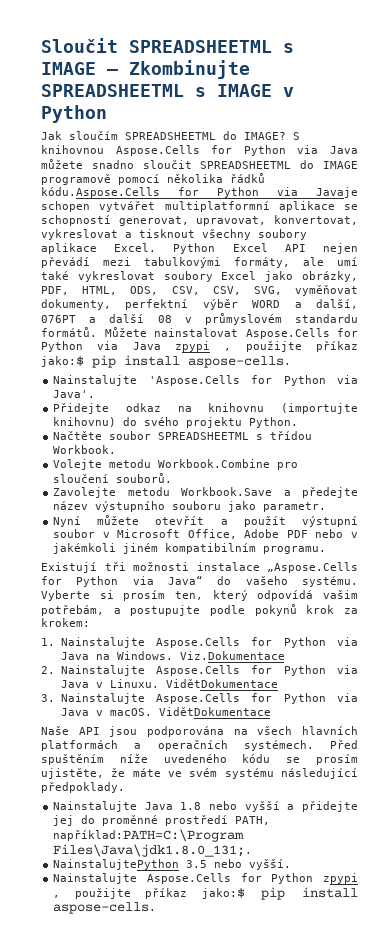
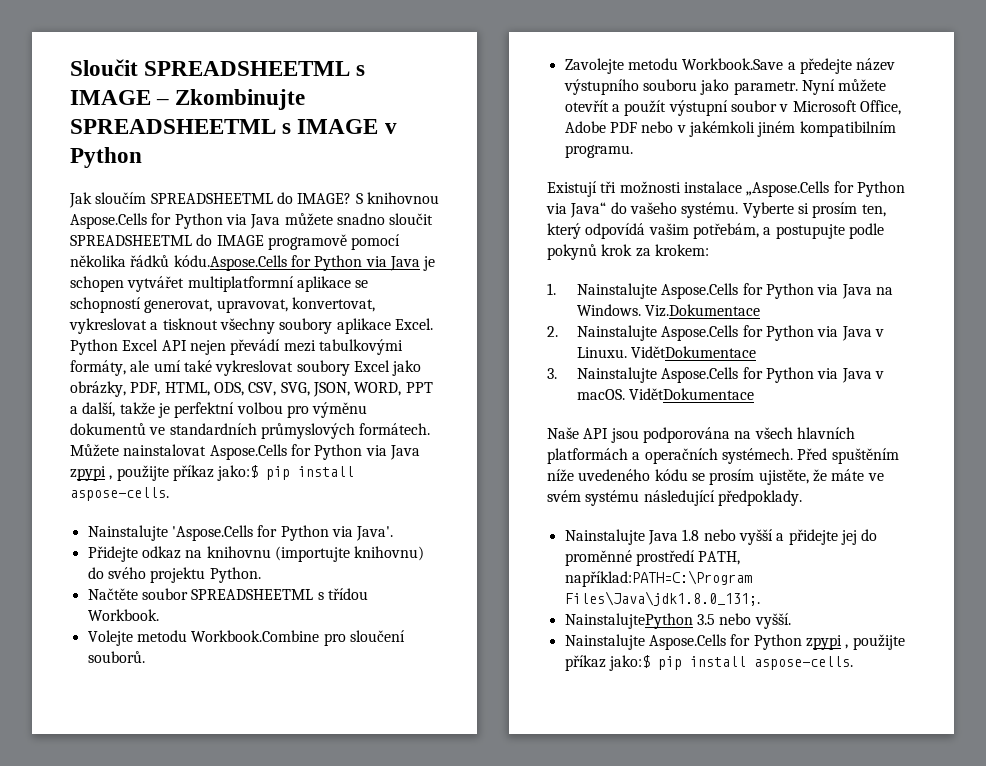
[316,187,358,198] Javaje -> [389,256,436,271] Java je
[212,285,358,296] [41,299,358,310] [41,313,358,325] [41,327,97,337] CSV, SVG, vyměňovat dokumenty, perfektní výběr WORD a další, 076PT a další 08 v průmyslovém standardu formátů. -> [280,382,433,397] [70,402,368,418] [70,423,431,439] SVG, JSON, WORD, PPT a další, takže je perfektní volbou pro výměnu dokumentů ve standardních průmyslových formátech.
(327, 507) // -> (798, 88) none

